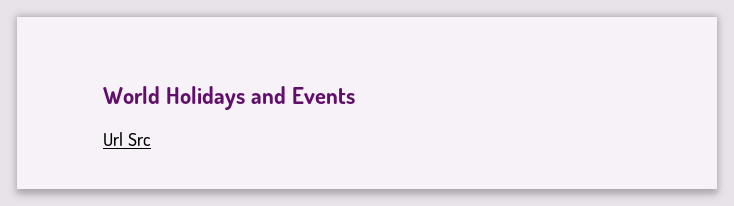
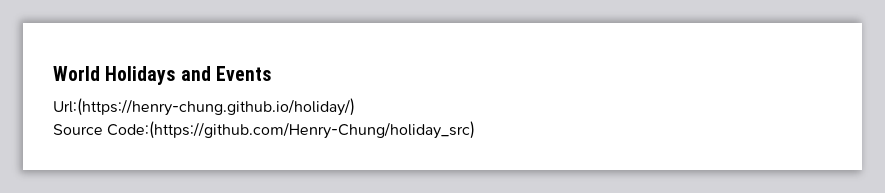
[103,132,151,146] Url Src -> [53,98,355,116] [53,121,476,139] Url:(https://henry-chung.github.io/holiday/) // Source Code:(https://github.com/Henry-Chung/holiday_src)

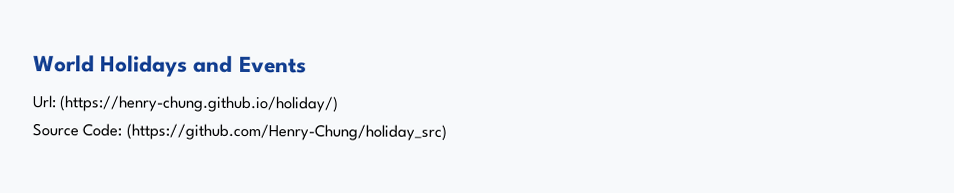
[53,98,355,116] Url:(https://henry-chung.github.io/holiday/) -> [32,95,339,113] Url: (https://henry-chung.github.io/holiday/)
[107,121,476,139] Code:(https://github.com/Henry-Chung/holiday_src) -> [82,123,447,141] Code: (https://github.com/Henry-Chung/holiday_src)

